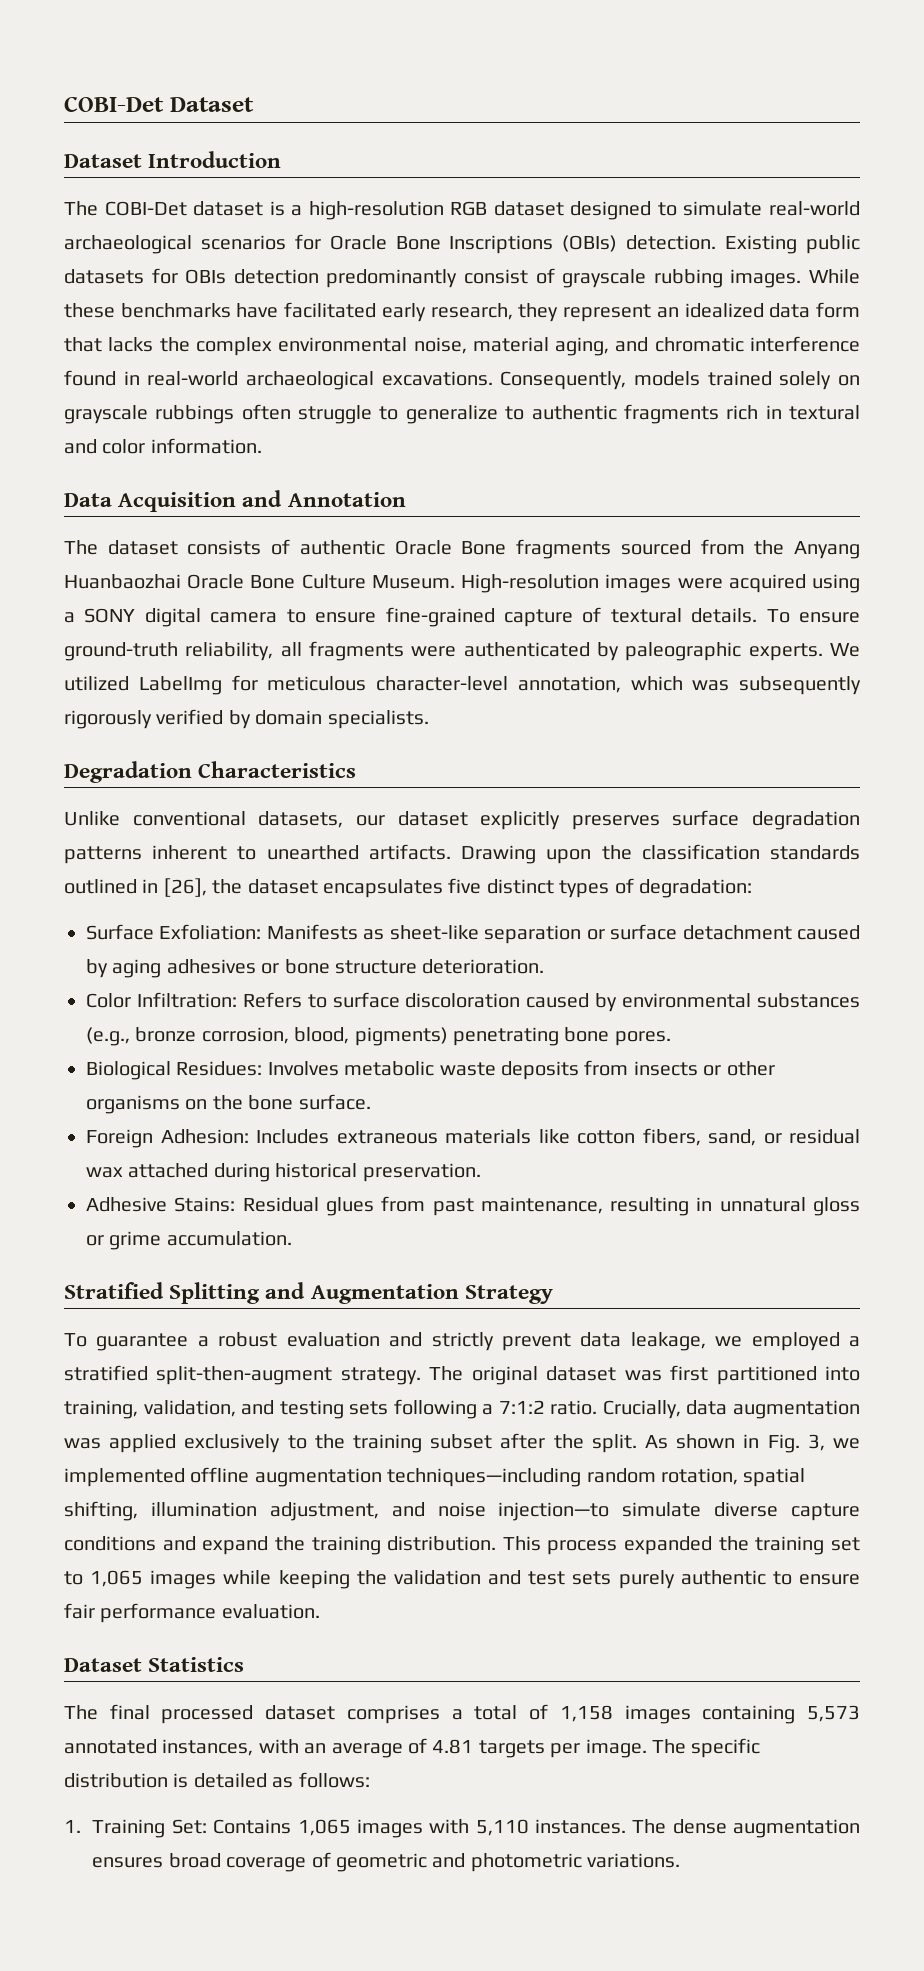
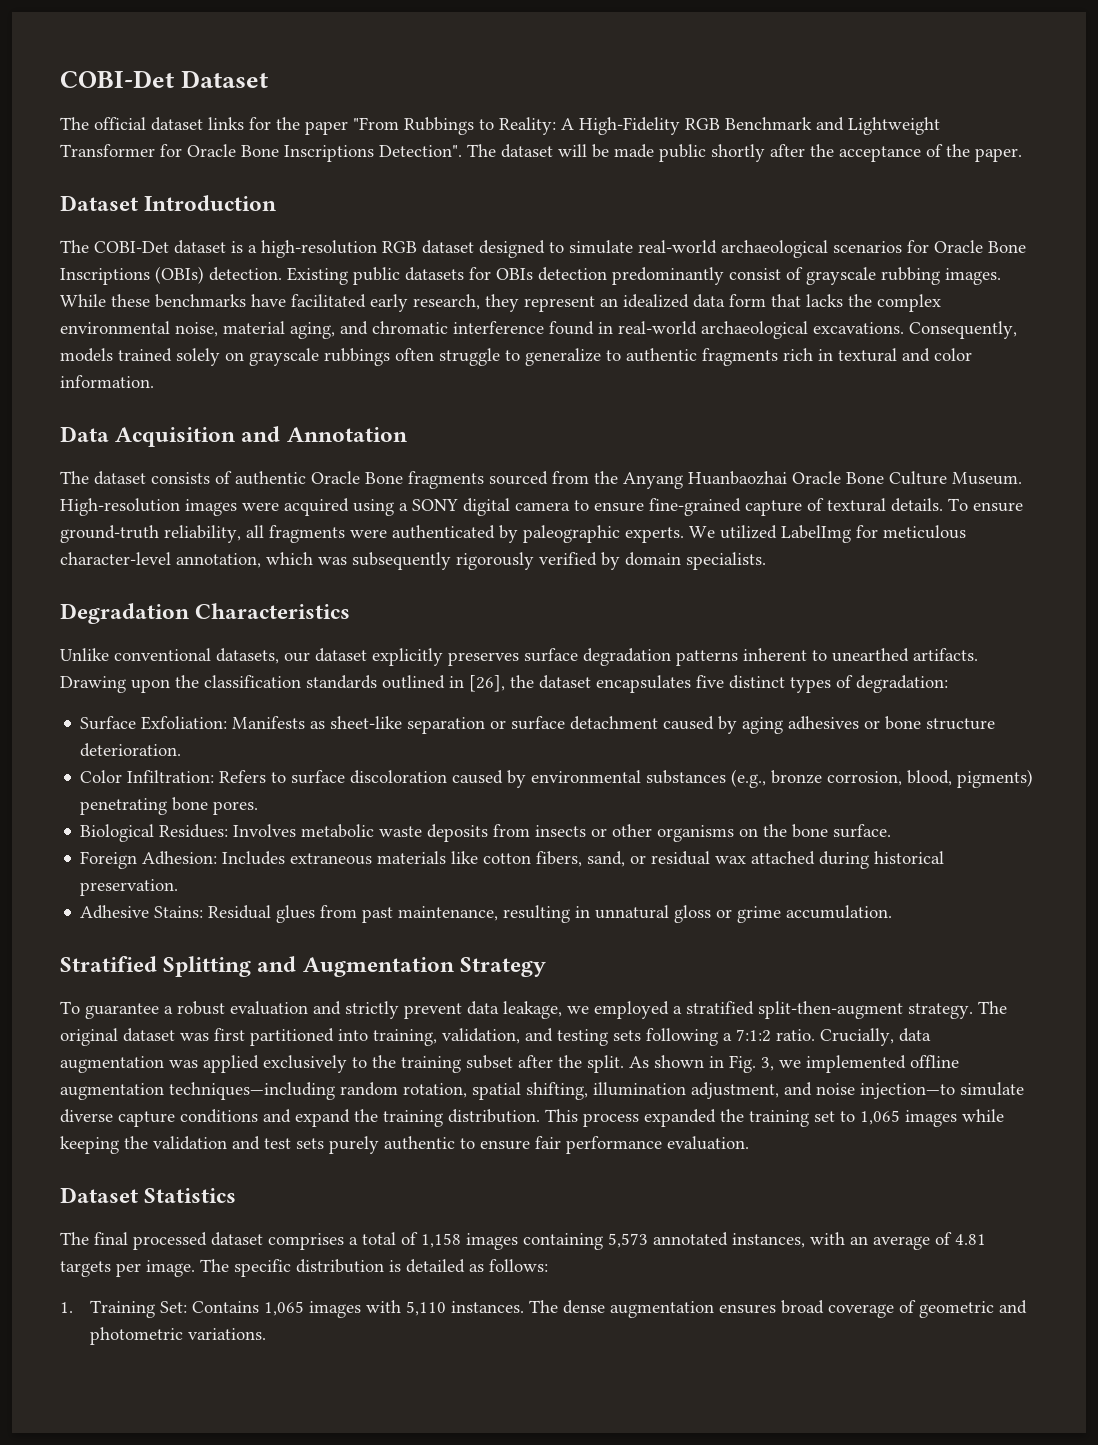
(254, 104) none -> [60,117,940,135] [60,144,1022,162] // The official dataset links for the paper "From Rubbings to Reality: A High-Fidelity RGB Benchmark and Lightweight Transformer for Oracle Bone Inscriptions Detection". The dataset will be made public shortly after the acceptance of the paper.

